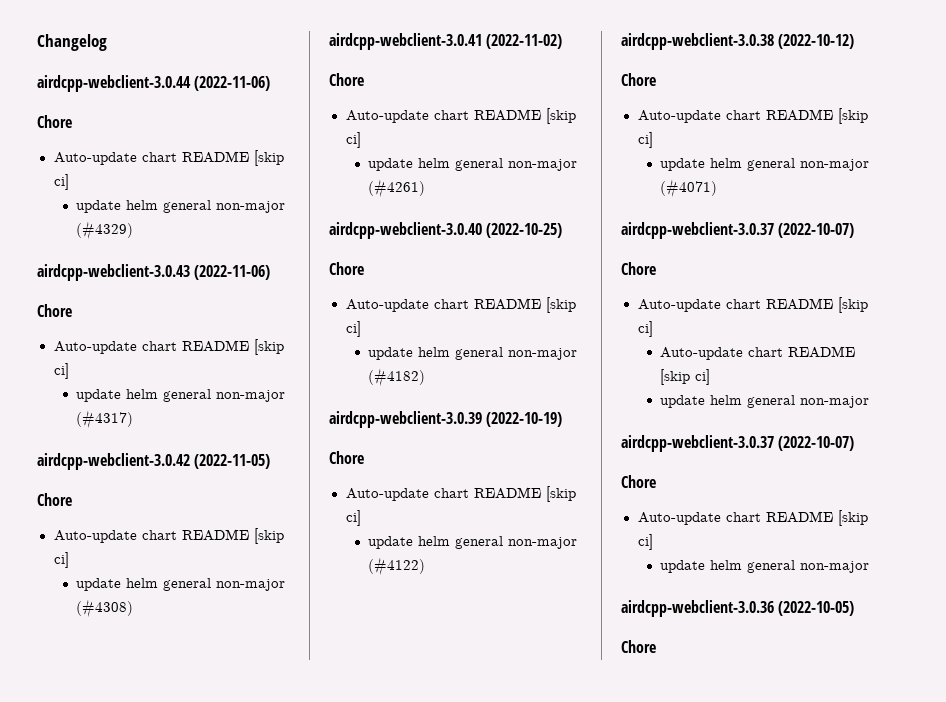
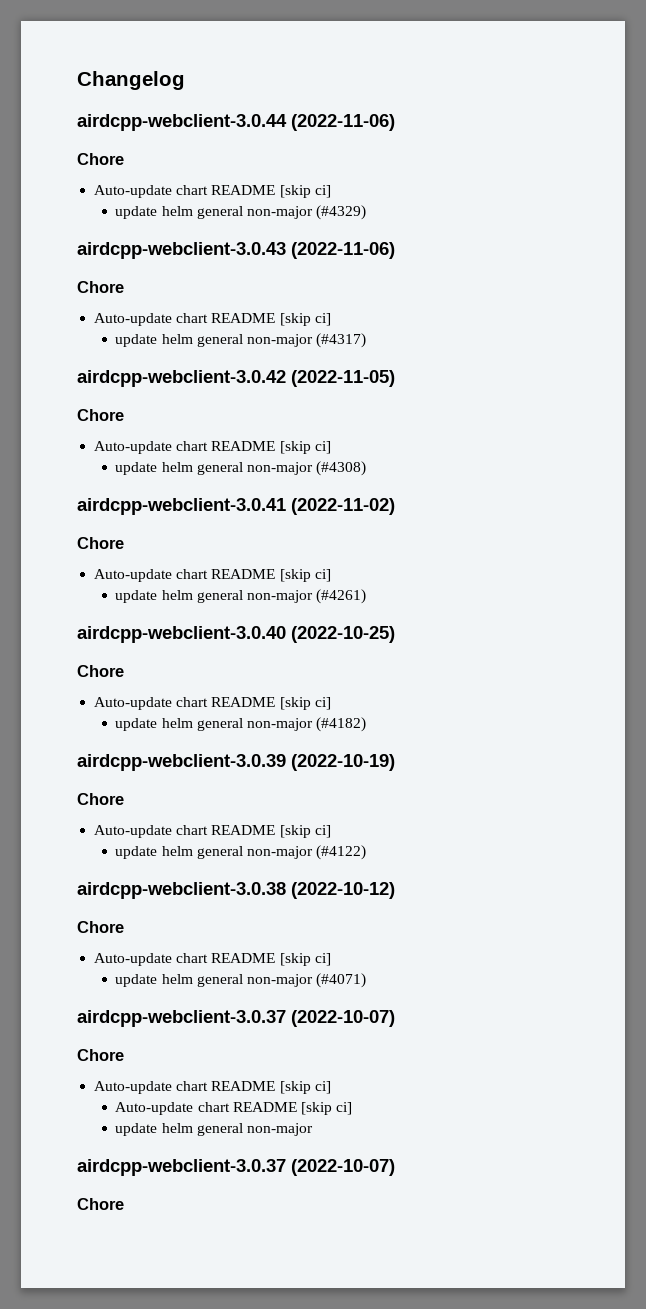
[637,510,868,526] [637,534,653,550] [660,560,870,573] [621,600,855,617] [621,640,656,653] // Auto-update chart README [skip ci] // update helm general non-major // airdcpp-webclient-3.0.36 (2022-10-05) // Chore -> (124, 1204) none

